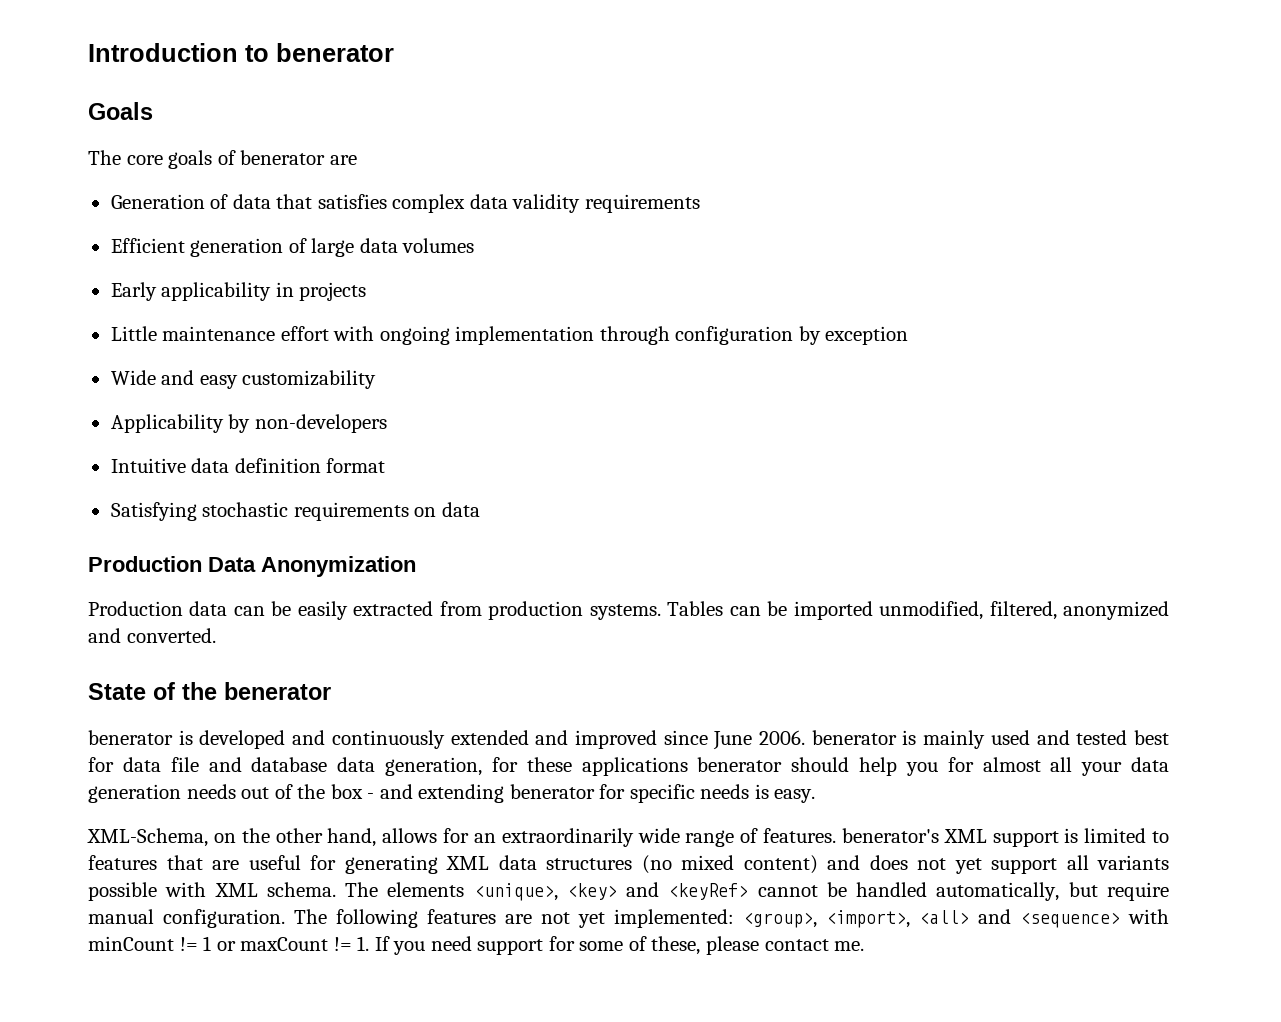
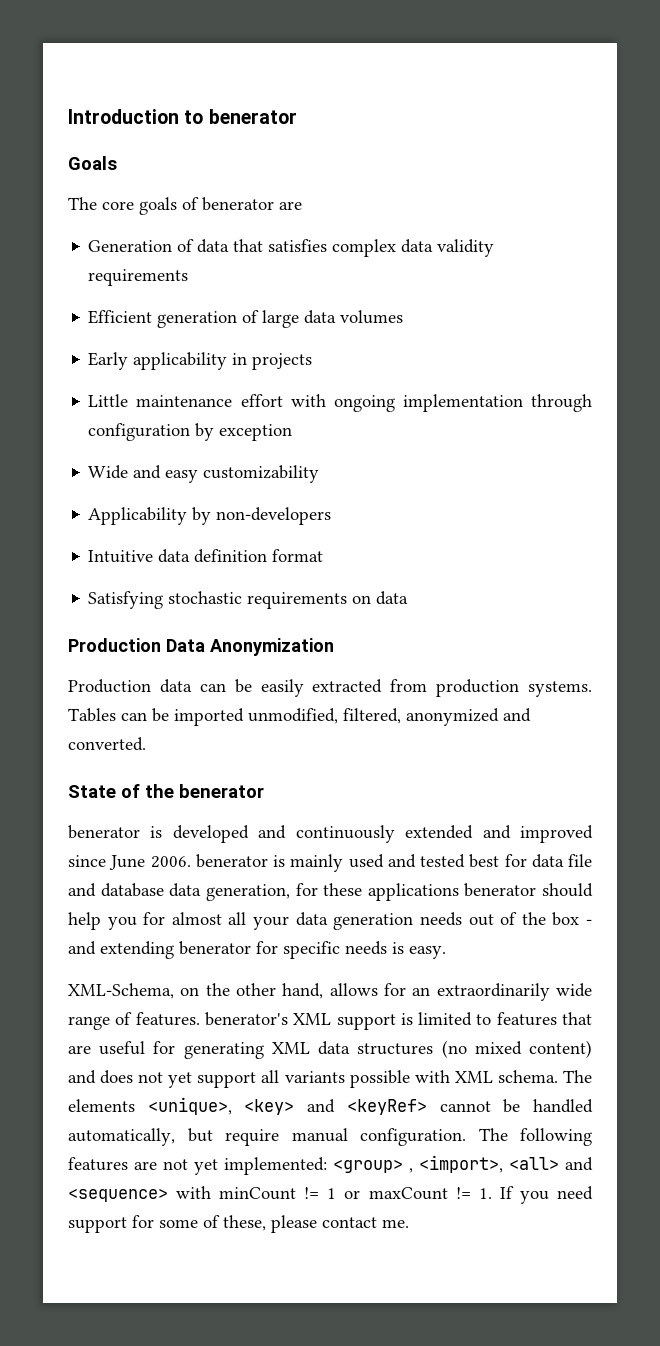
[743,912,817,928] <group>, -> [333,1159,413,1173] <group> ,

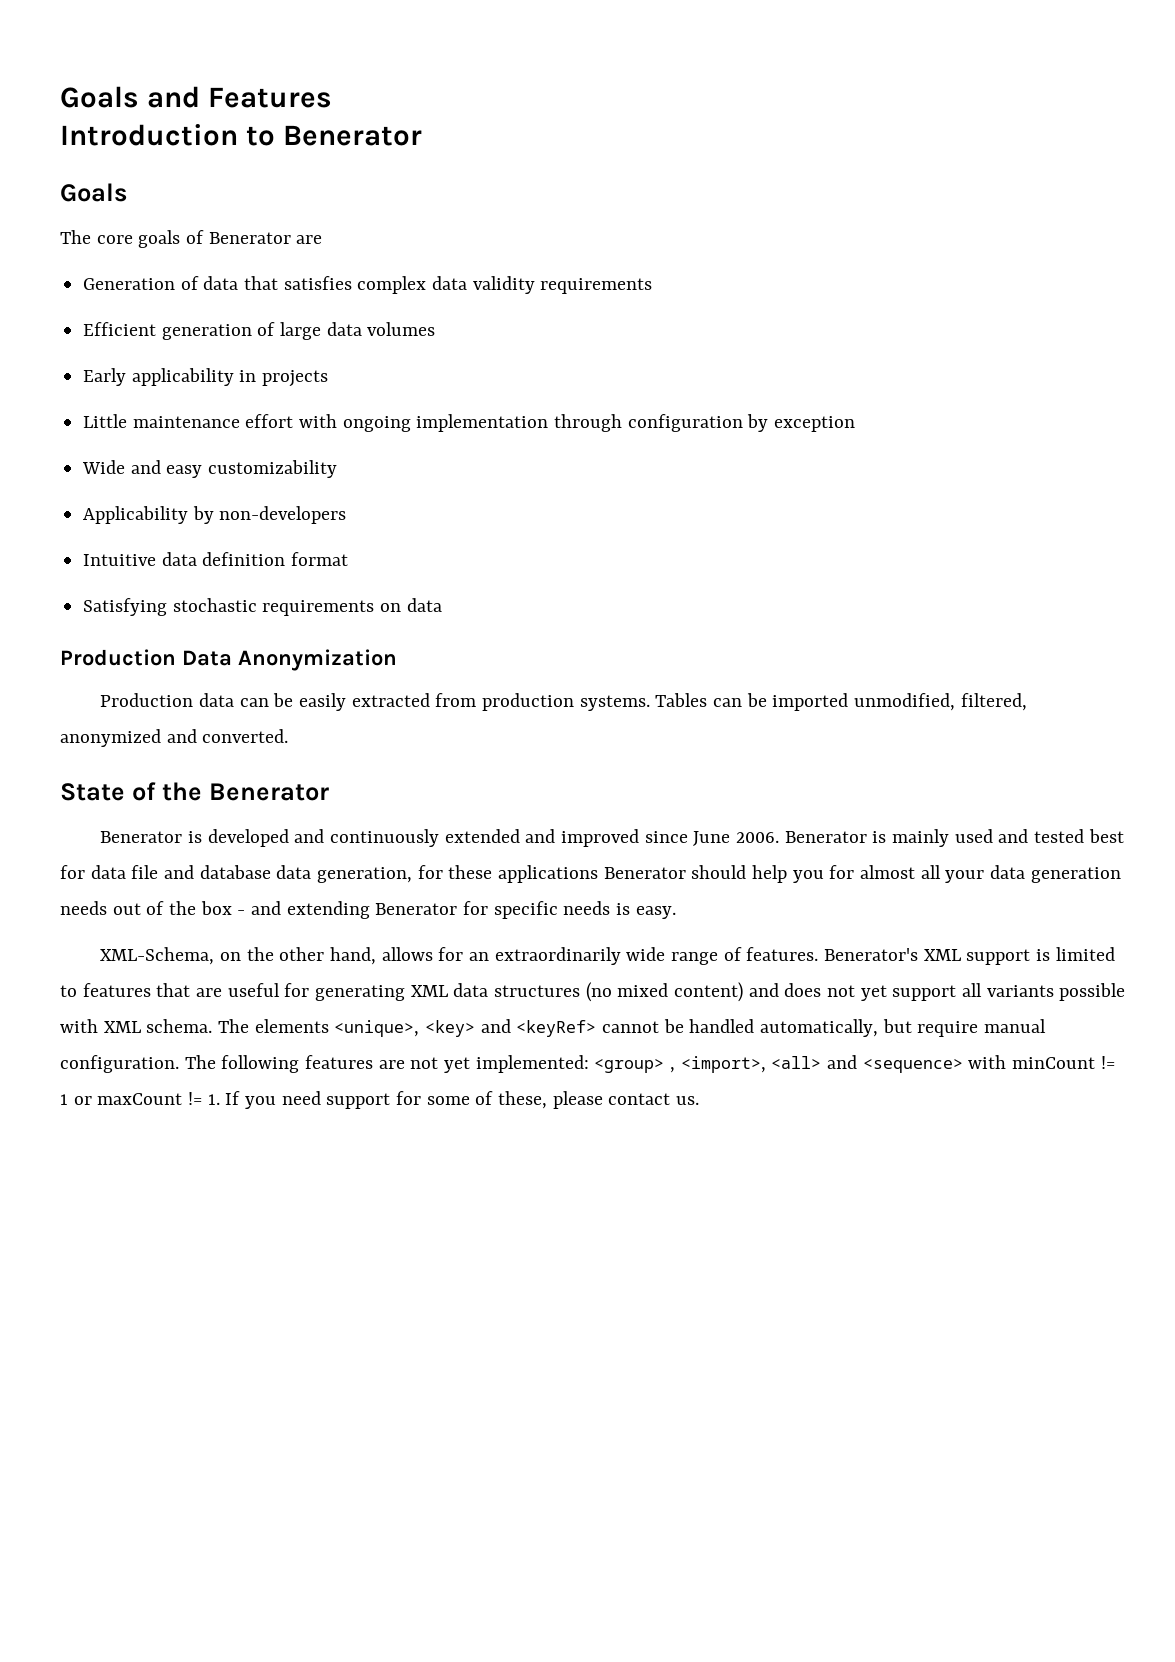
(68, 116) none -> [60,86,332,108] Goals and Features //
[208,109,297,124] benerator -> [282,125,422,146] Benerator
[202,197,274,211] benerator -> [208,232,291,244] Benerator
[179,784,264,798] [68,825,140,839] benerator // benerator -> [208,783,329,801] [100,831,183,843] Benerator // Benerator
[195,854,268,868] benerator -> [784,831,867,843] Benerator
[464,883,537,897] benerator -> [603,867,686,879] Benerator
[179,941,251,955] benerator -> [375,903,458,915] Benerator
[204,1012,288,1026] benerator's -> [824,948,919,961] Benerator's
[382,1219,409,1228] me. -> [676,1096,700,1105] us.

